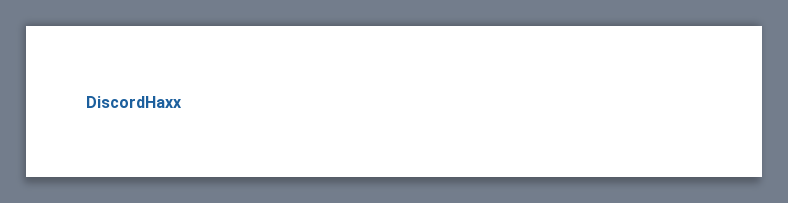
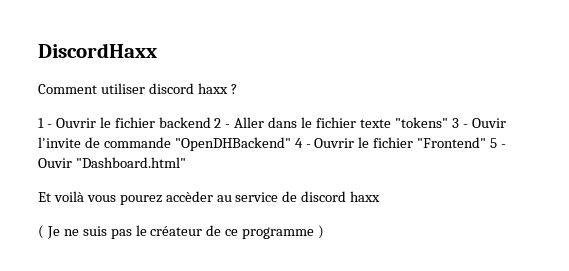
(182, 102) none -> [38,83,237,94] [38,117,506,128] [38,137,507,151] [38,157,186,168] [38,191,381,205] [38,225,325,239] // Comment utiliser discord haxx ? // 1 - Ouvrir le fichier backend 2 - Aller dans le fichier texte "tokens" 3 - Ouvir l'invite de commande "OpenDHBackend" 4 - Ouvrir le fichier "Frontend" 5 - Ouvir "Dashboard.html" // Et voilà vous pourez accèder au service de discord haxx // ( Je ne suis pas le créateur de ce programme )

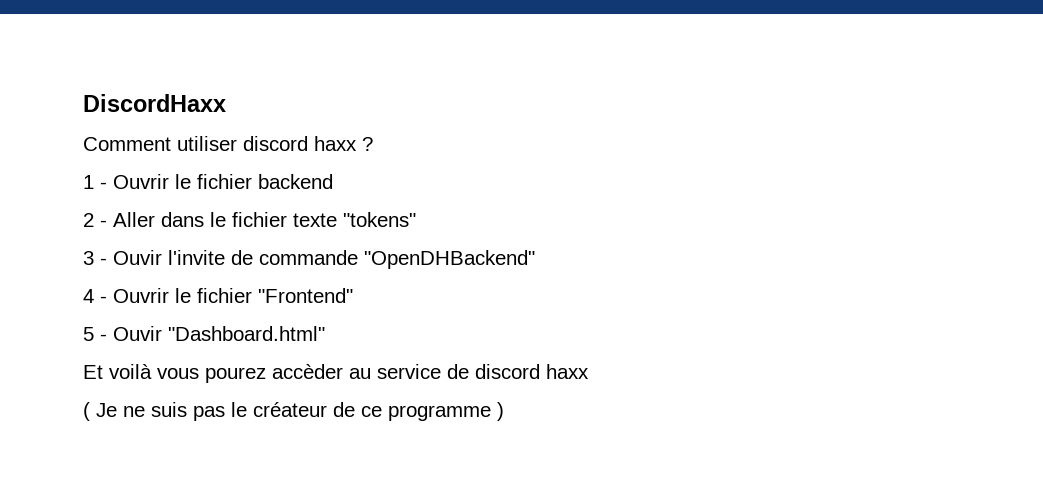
(211, 122) none -> (333, 181) //
(448, 122) none -> (416, 219) //
(291, 144) none -> (535, 259) //
(487, 142) none -> (353, 295) //

